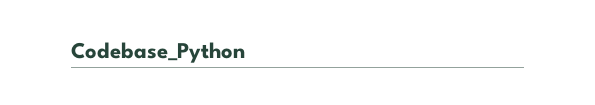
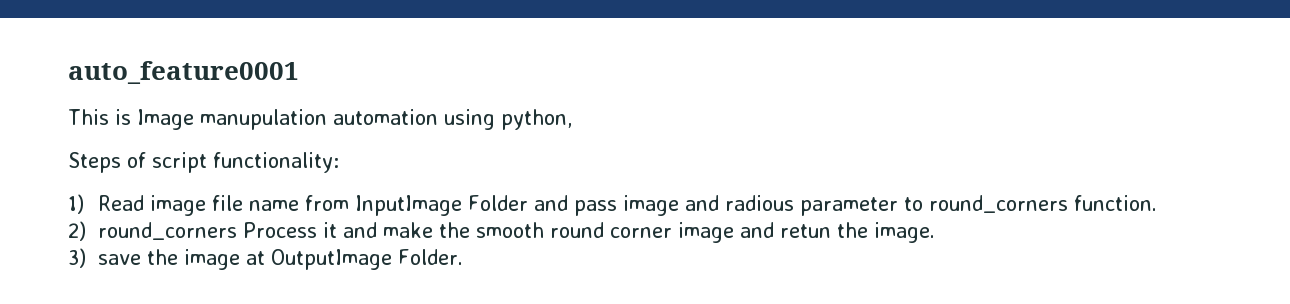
[71,42,245,63] Codebase_Python -> [68,61,299,84] [68,109,572,130] [68,152,339,173] [68,194,1158,216] [68,221,936,243] [68,248,464,270] auto_feature0001 // This is Image manupulation automation using python, // Steps of script functionality: // 1) Read image file name from InputImage Folder and pass image and radious parameter to round_corners function. // 2) round_corners Process it and make the smooth round corner image and retun the image. // 3) save the image at OutputImage Folder.

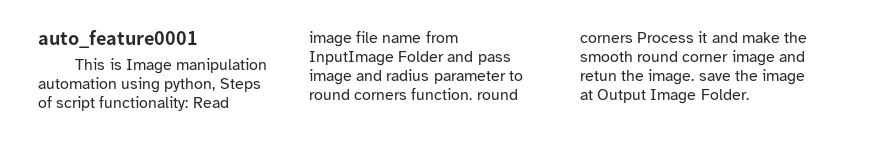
[200,109,327,130] manupulation -> [175,58,267,73] manipulation
(572, 119) // -> (216, 85) none
[68,194,84,214] // 1) -> (189, 103) none
[725,195,795,211] radious -> [386,69,430,81] radius
[929,195,1069,213] round_corners -> [309,89,408,100] round corners
[68,221,238,241] // 2) round_corners -> [476,89,518,100] [580,35,633,43] round corners
[68,248,86,268] // 3) -> (695, 77) none
[271,249,393,270] OutputImage -> [597,89,697,104] Output Image

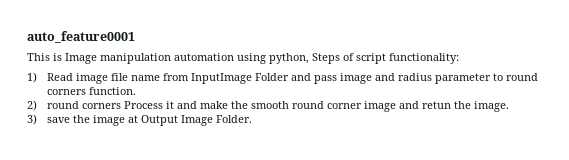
(189, 103) none -> [27,72,37,83] // 1)
(473, 94) none -> [27,100,37,111] // 2)
(695, 77) none -> [27,114,37,125] // 3)

